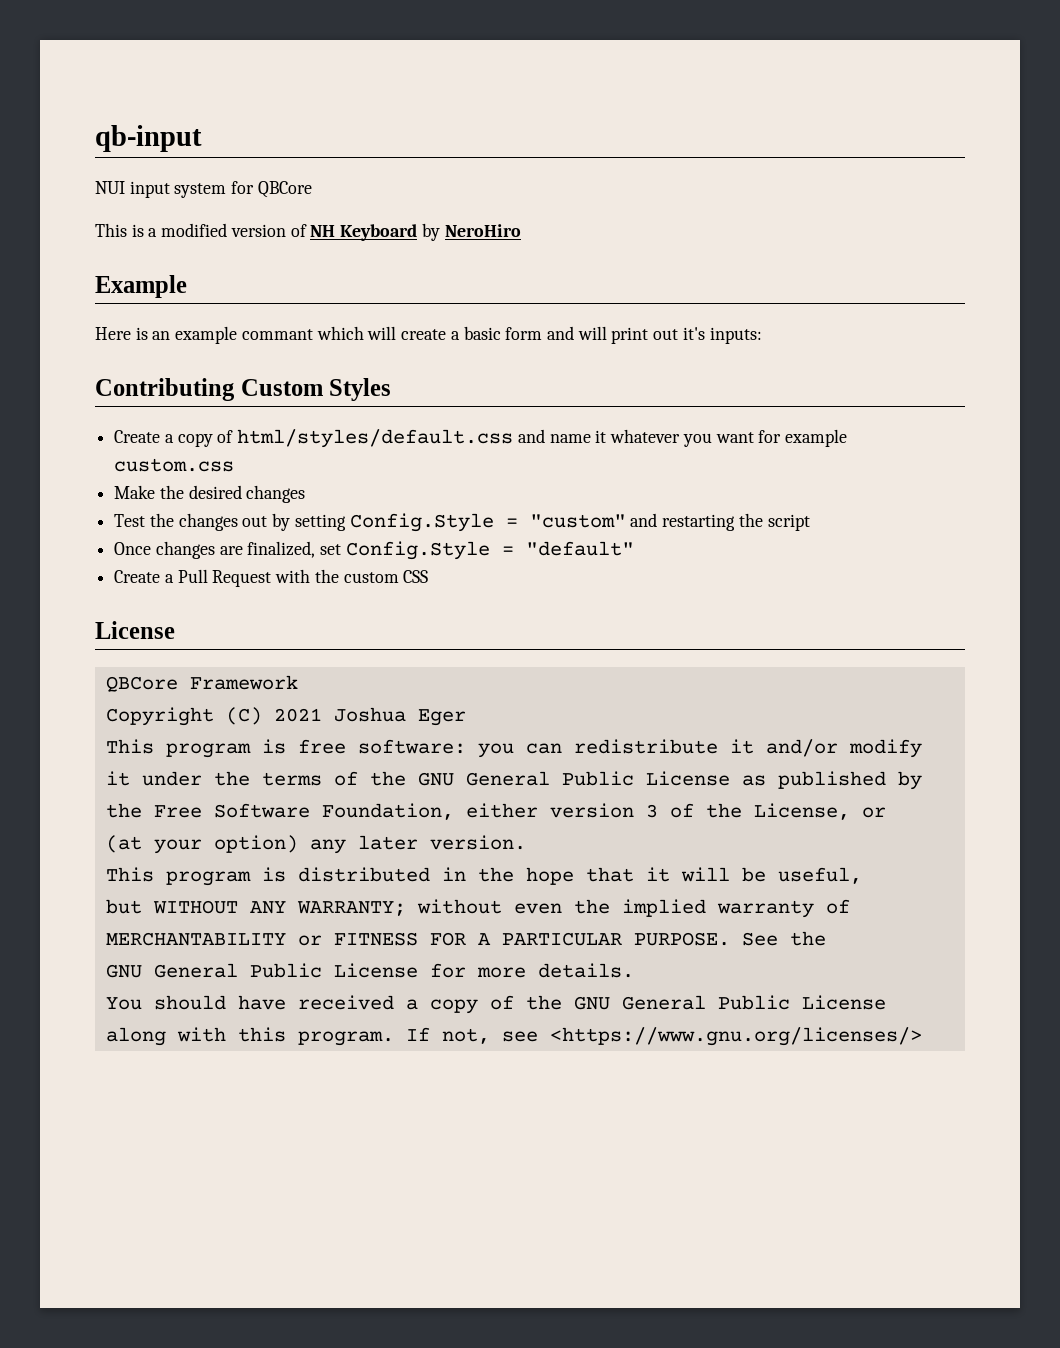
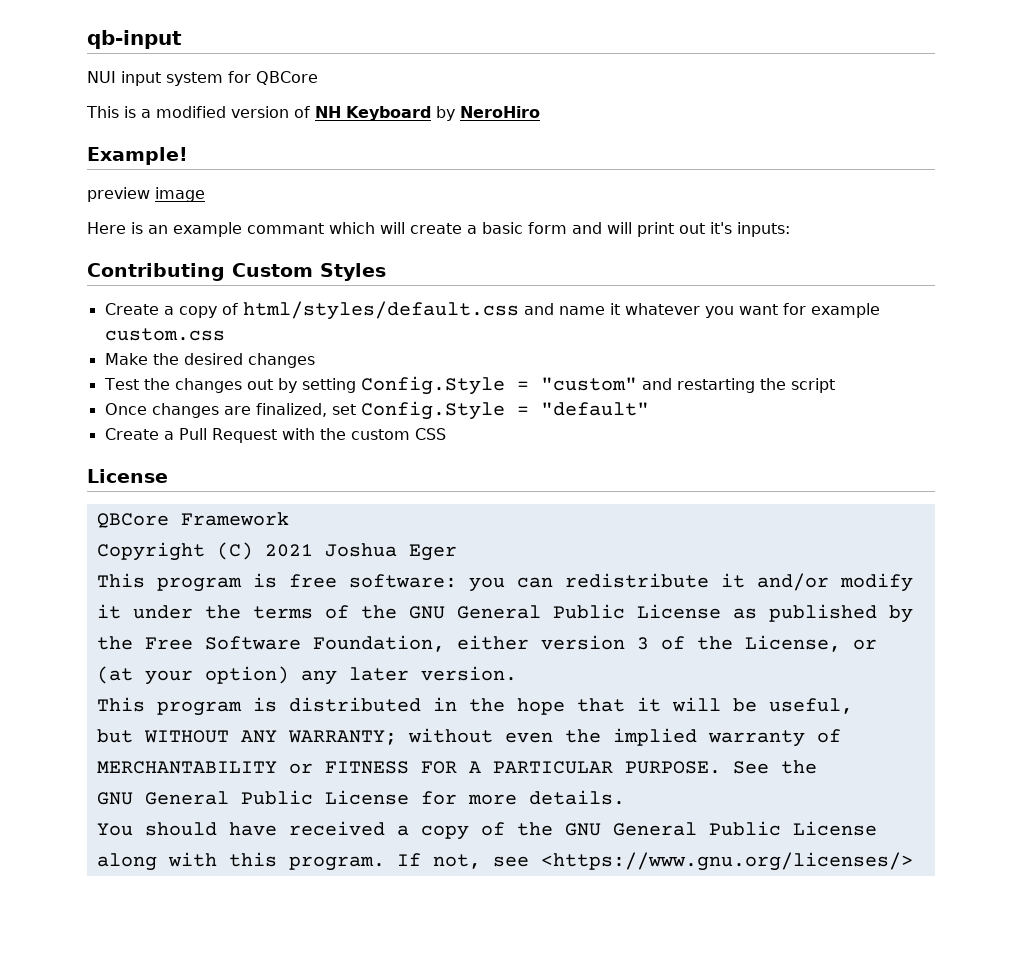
[95,275,187,298] Example -> [87,147,188,165] [87,187,205,202] Example! // preview image

